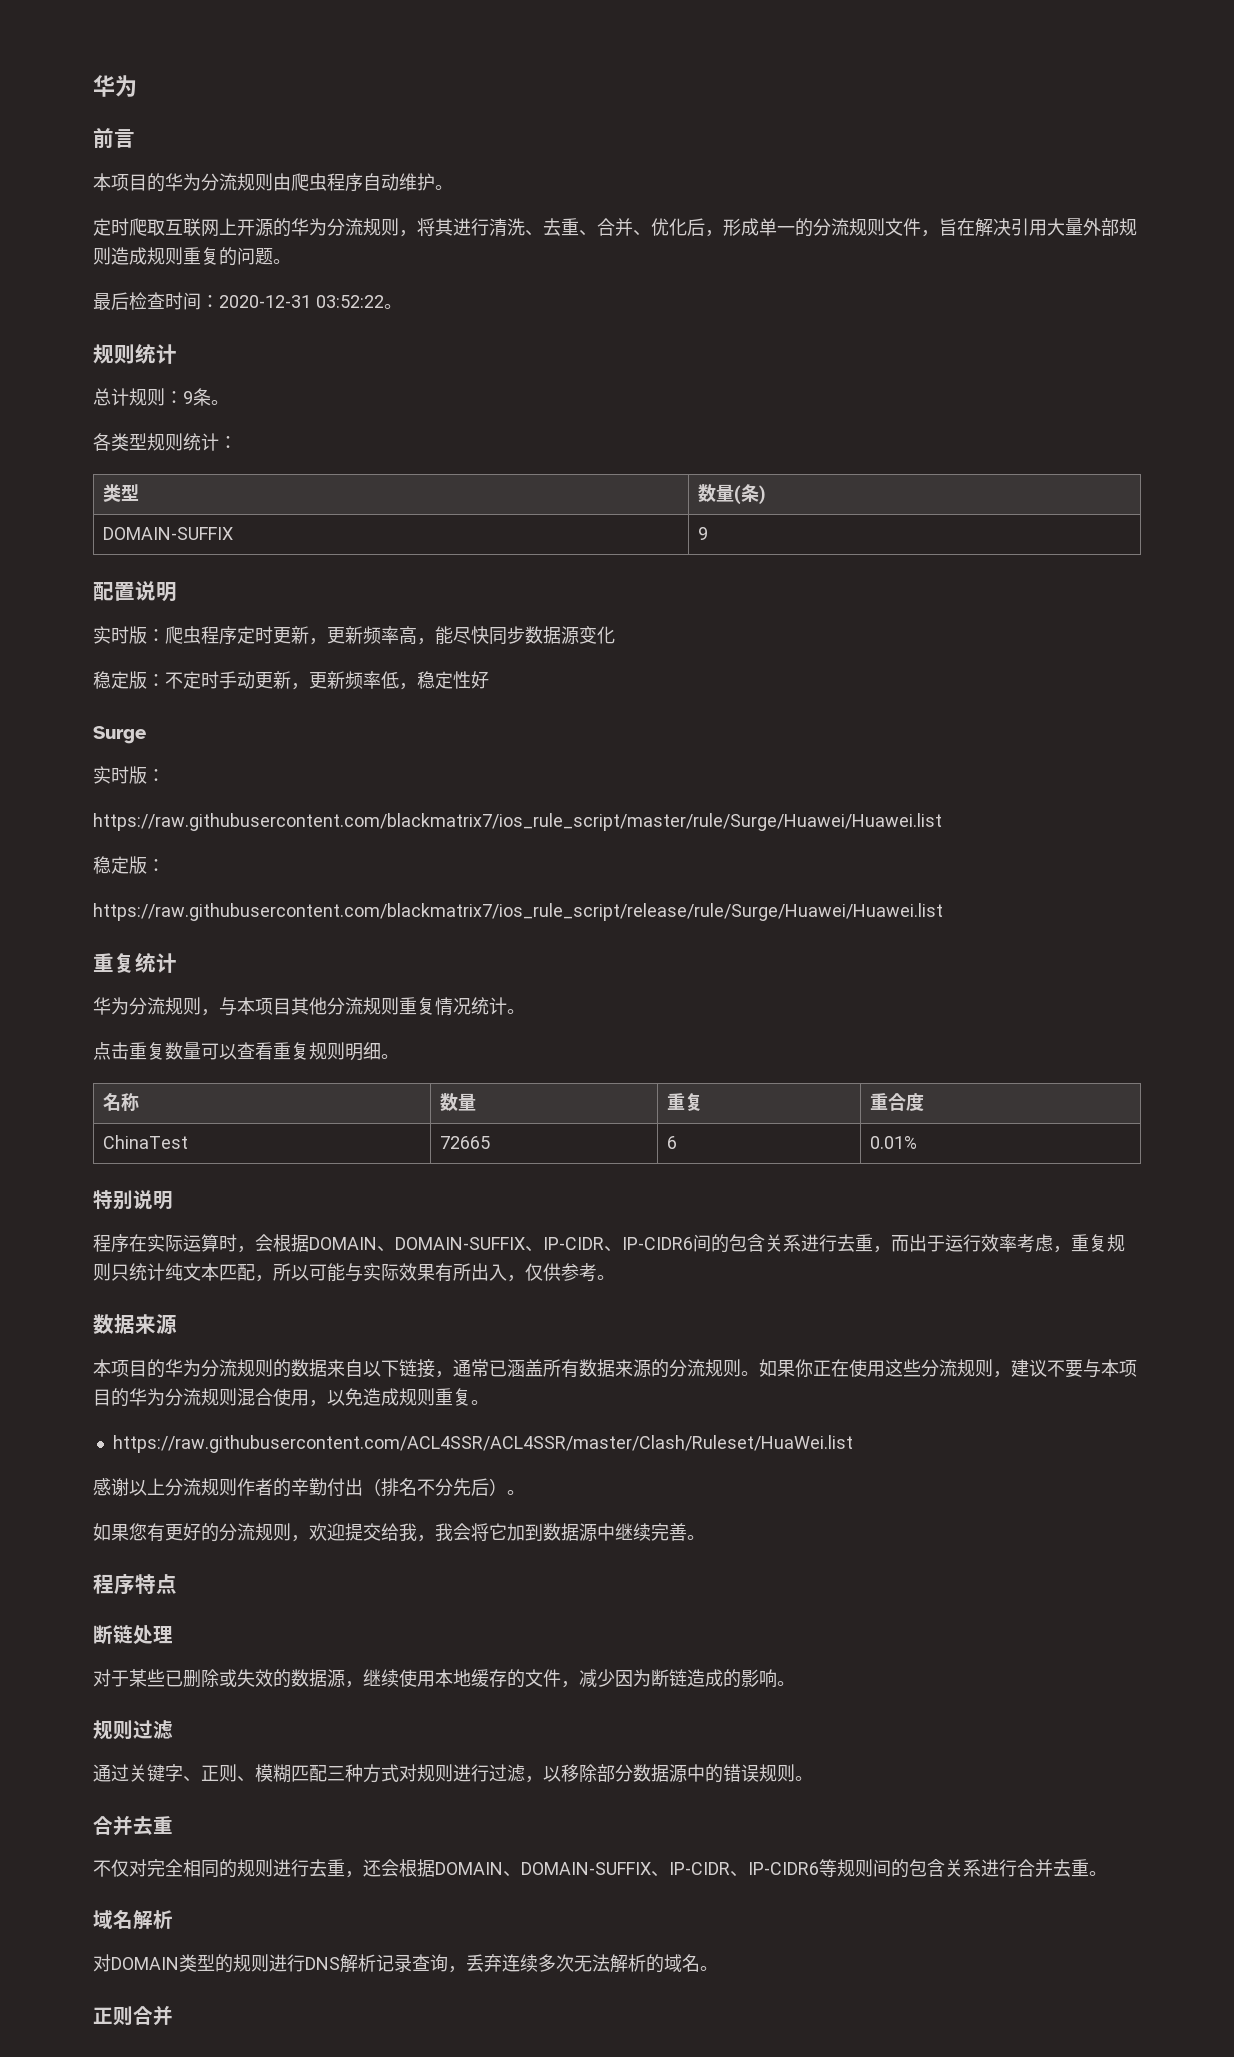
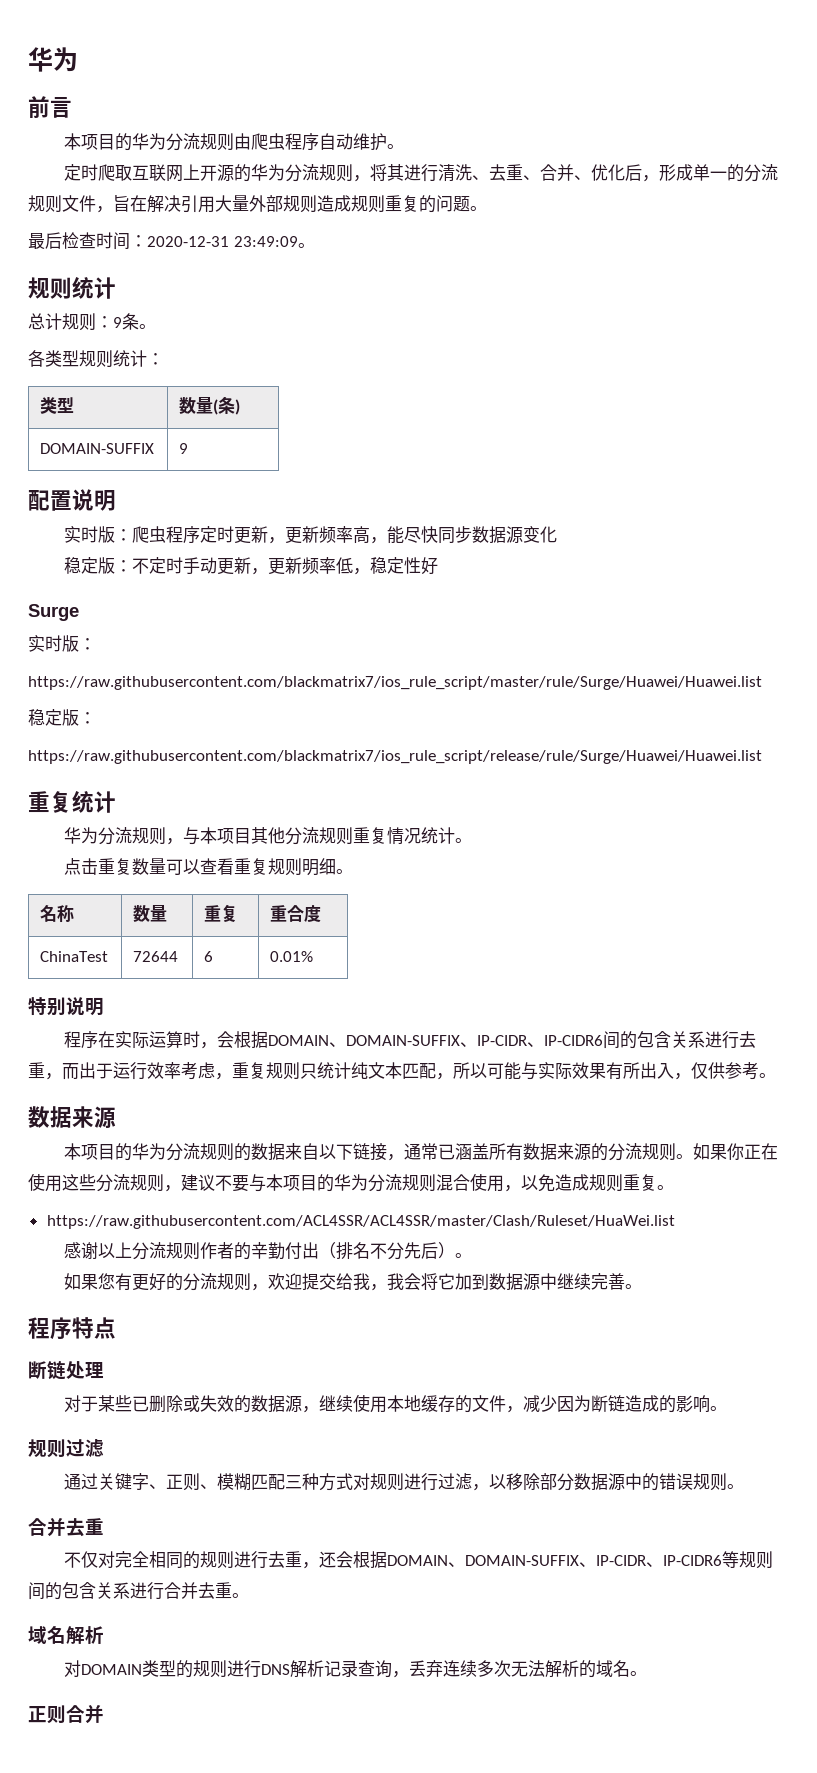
[315,295,384,308] 03:52:22 -> [233,236,298,247] 23:49:09
[440,1136,491,1149] 72665 -> [133,951,179,962] 72644

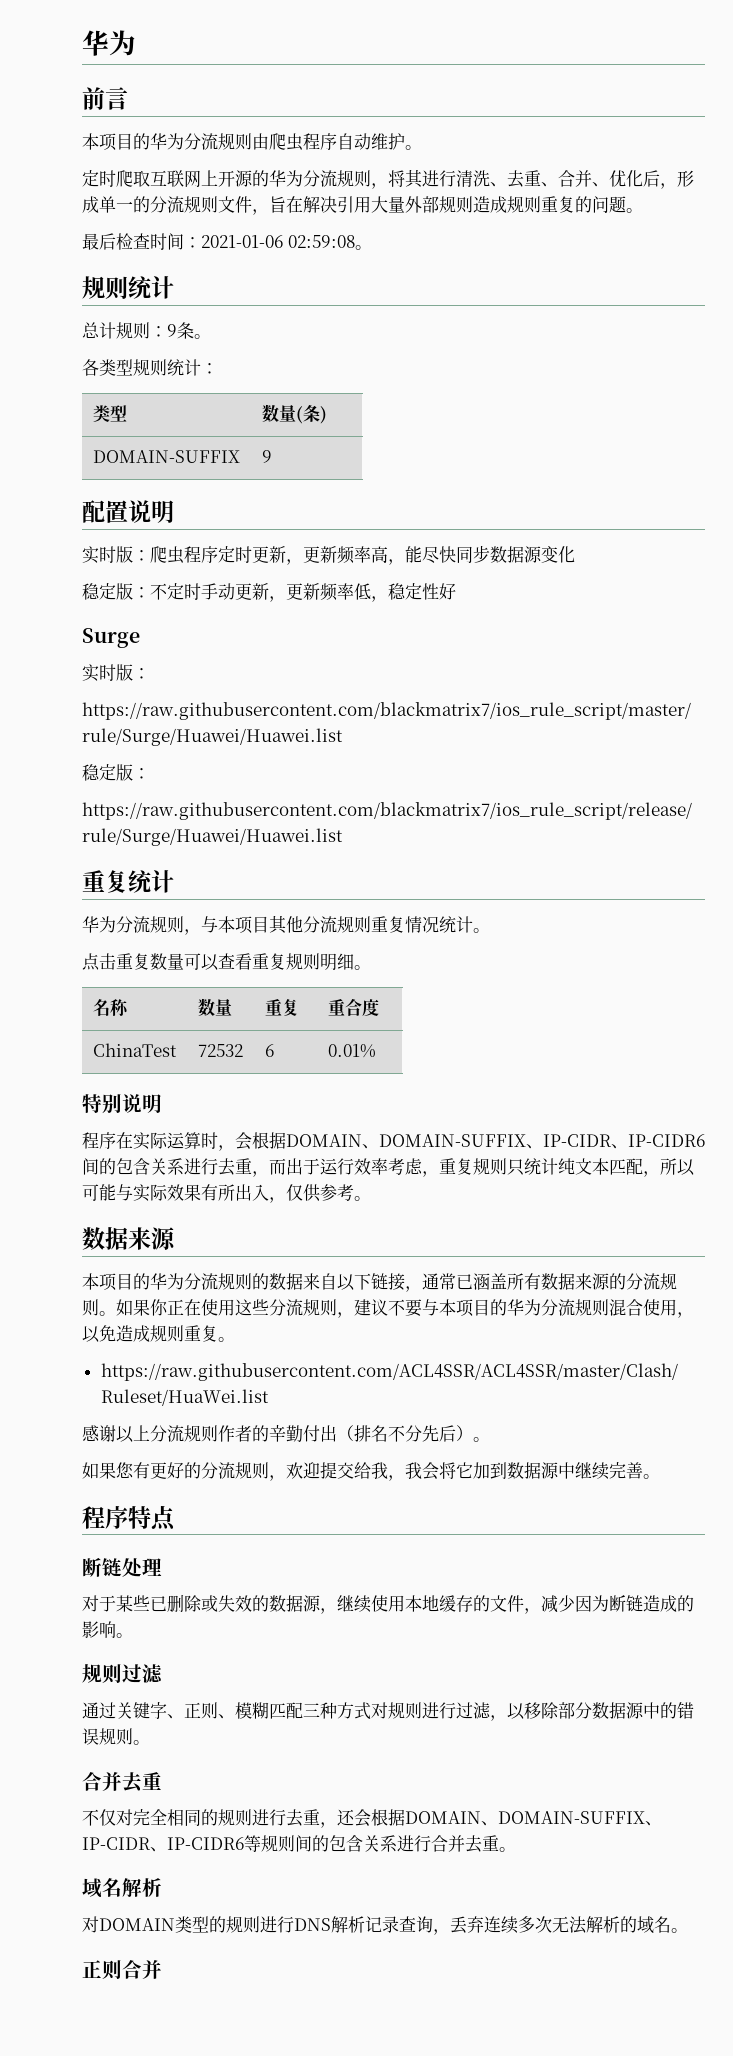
[147,236,298,247] 2020-12-31 23:49:09 -> [201,235,355,248] 2021-01-06 02:59:08
[133,951,179,962] 72644 -> [197,1044,243,1057] 72532

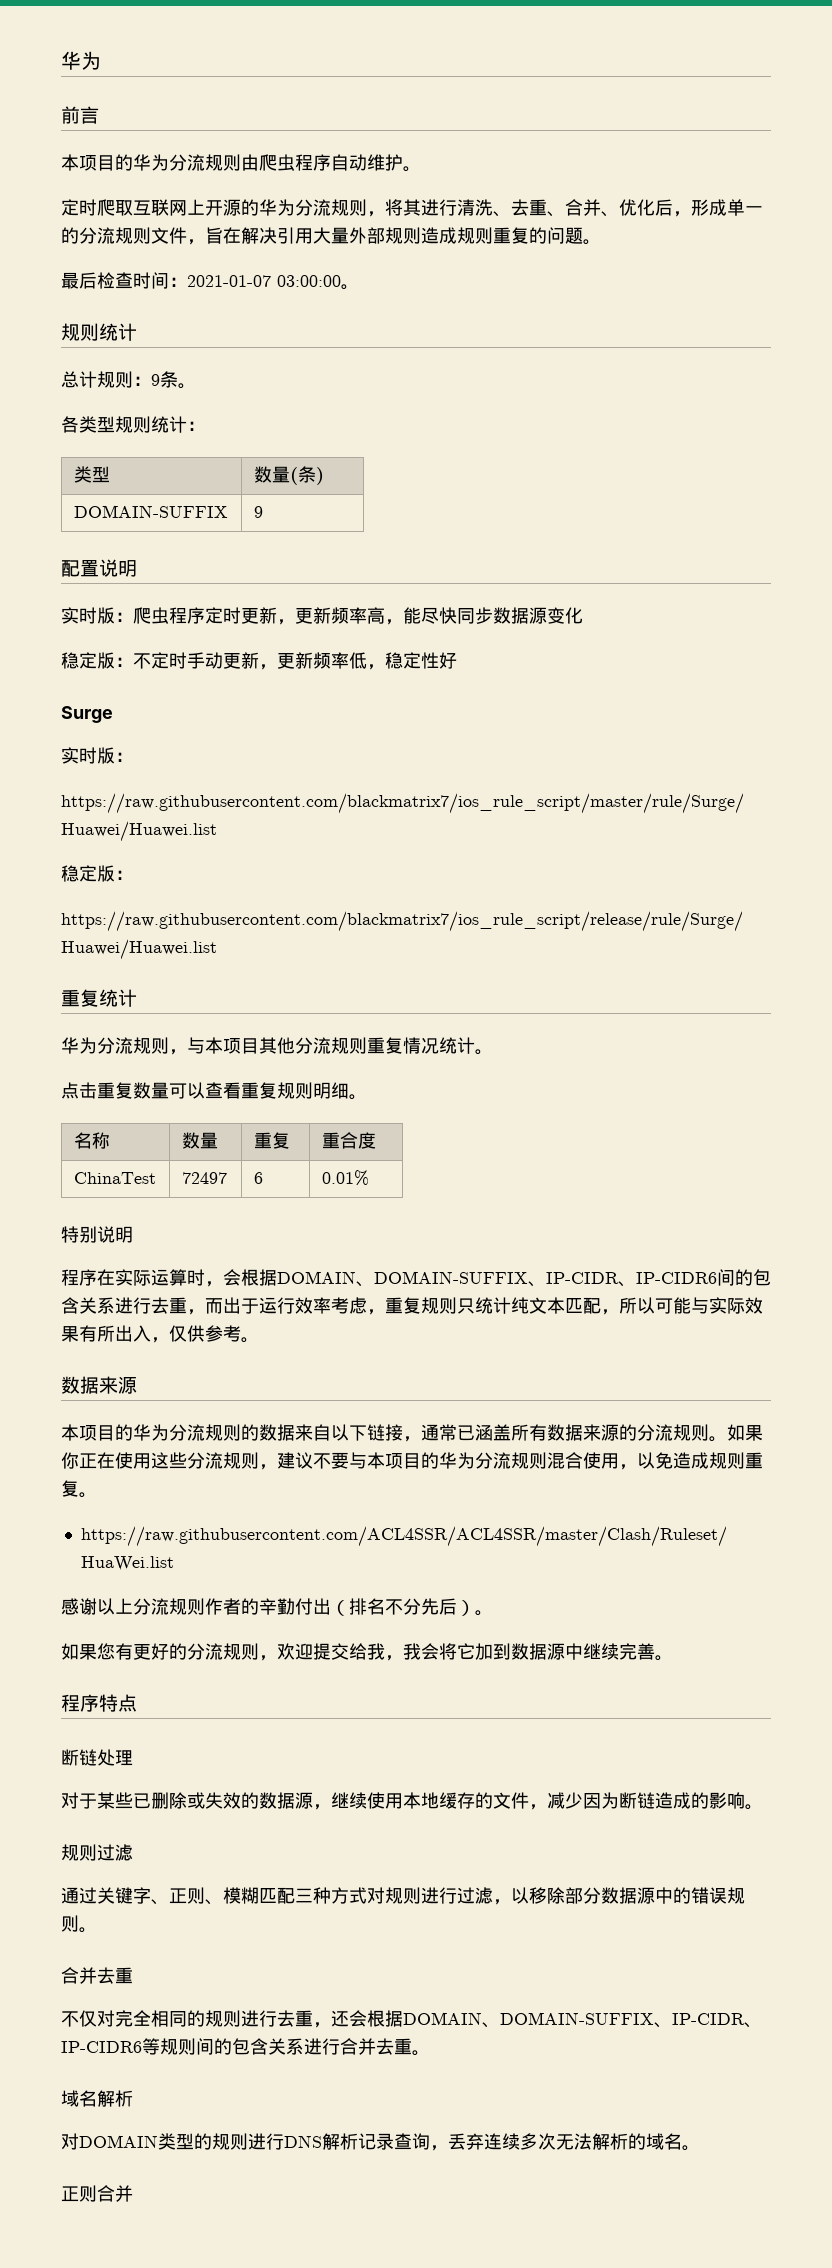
[201,235,355,248] 2021-01-06 02:59:08 -> [187,275,341,287] 2021-01-07 03:00:00
[197,1044,243,1057] 72532 -> [181,1172,227,1184] 72497

